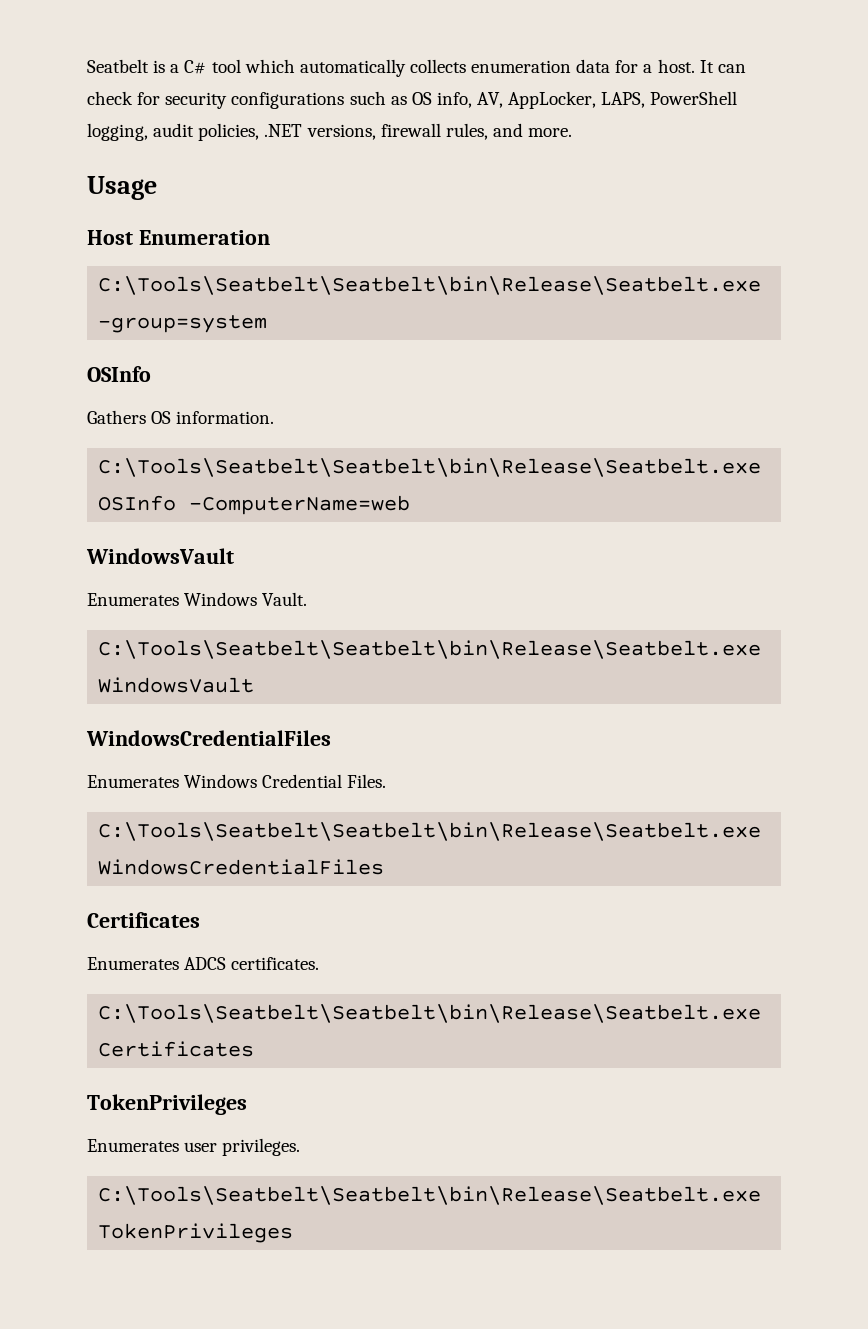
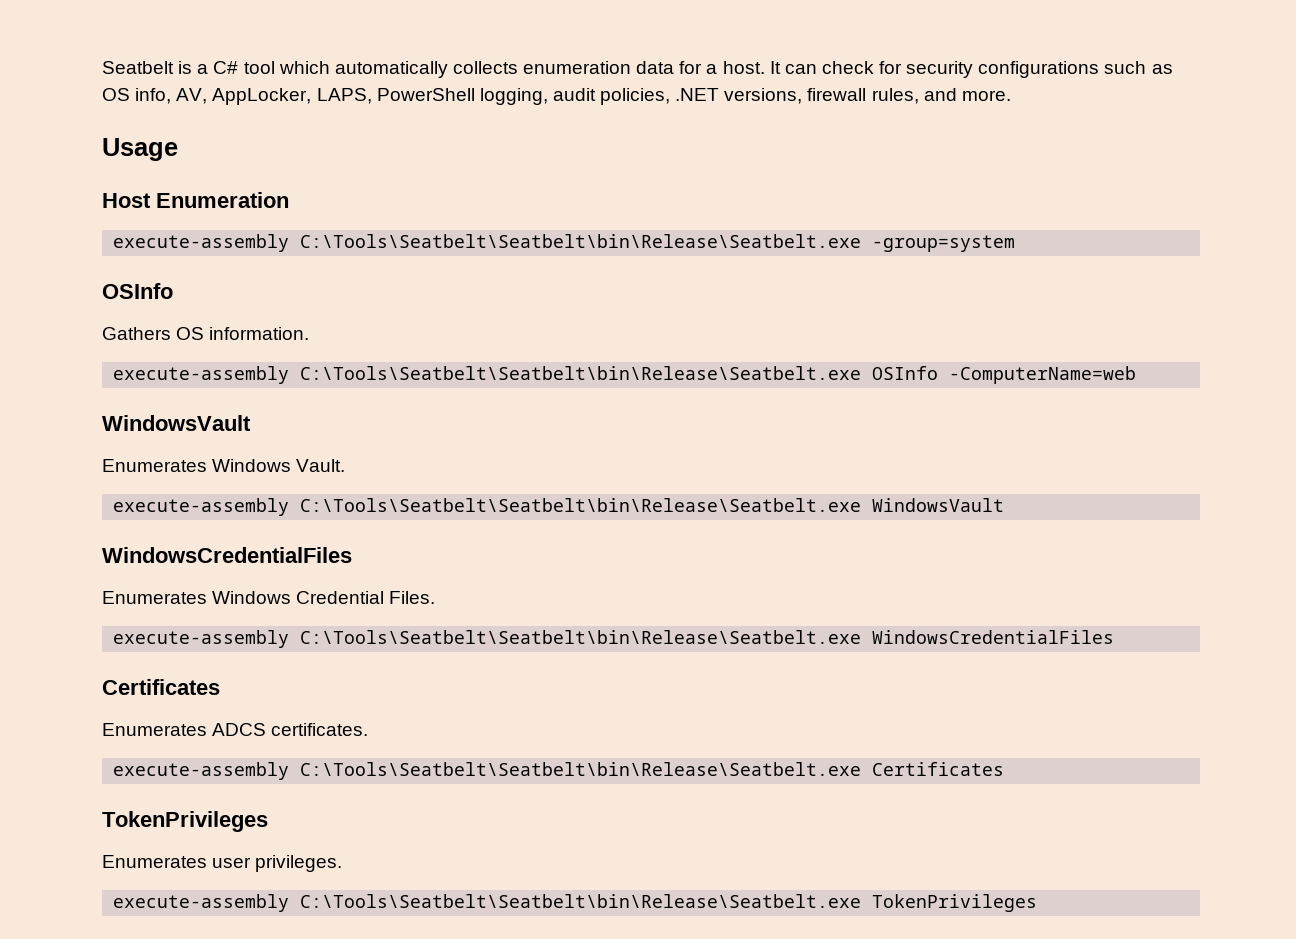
(270, 237) none -> [113,234,290,252] execute-assembly
(275, 417) none -> [113,366,290,384] execute-assembly
(308, 599) none -> [113,498,290,516] execute-assembly
(387, 781) none -> [113,630,290,648] execute-assembly
(320, 963) none -> [113,762,290,780] execute-assembly
(301, 1147) none -> [113,894,290,912] execute-assembly

